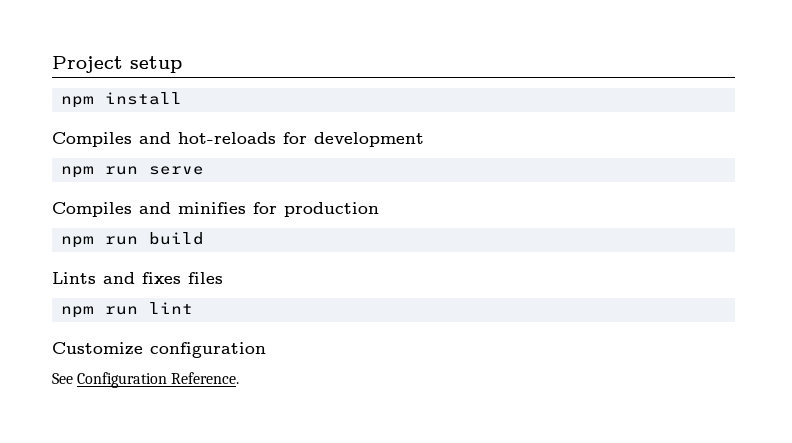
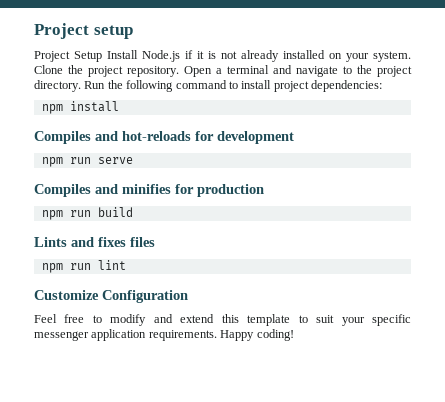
(182, 64) none -> [34,50,411,62] [34,65,412,77] [34,80,382,92] // Project Setup Install Node.js if it is not already installed on your system. Clone the project repository. Open a terminal and navigate to the project directory. Run the following command to install project dependencies:
[150,342,266,358] [52,372,240,388] configuration // See Configuration Reference. -> [102,290,188,303] [34,314,411,326] [34,329,294,341] Configuration // Feel free to modify and extend this template to suit your specific messenger application requirements. Happy coding!

